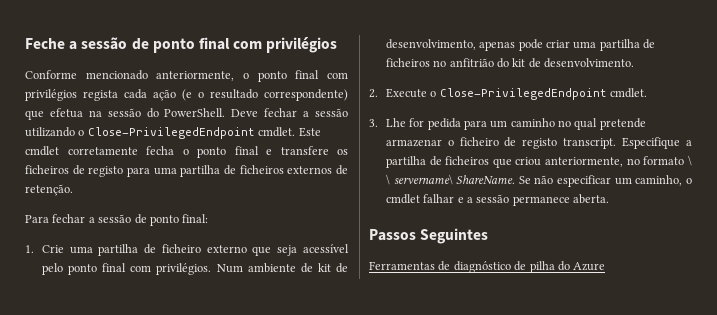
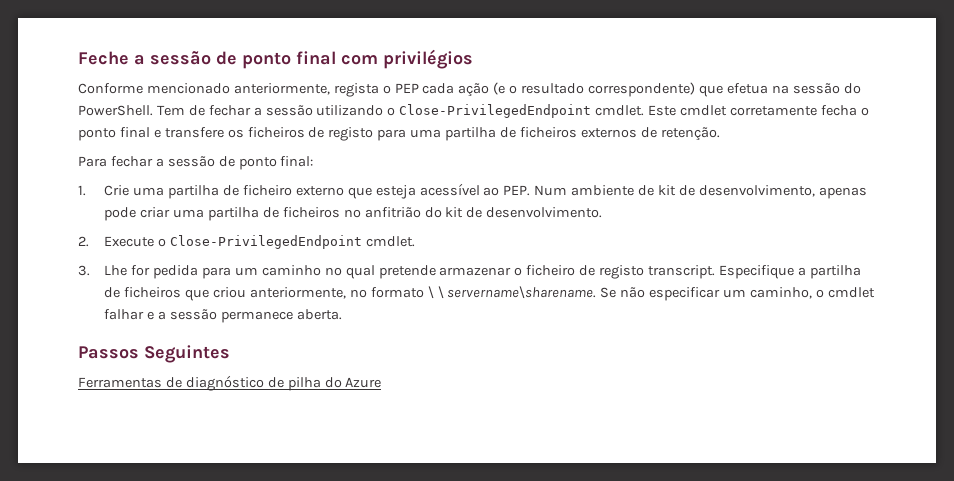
[243,70,348,82] [25,89,118,101] o ponto final com privilégios regista -> [333,83,419,97] regista o PEP
[231,109,259,117] Deve -> [156,105,205,116] Tem de
[277,244,349,256] [41,263,212,275] seja acessível pelo ponto final com privilégios. -> [375,183,531,199] esteja acessível ao PEP.
[393,174,516,185] servername\ ShareName. -> [447,286,597,299] servername\sharename.

